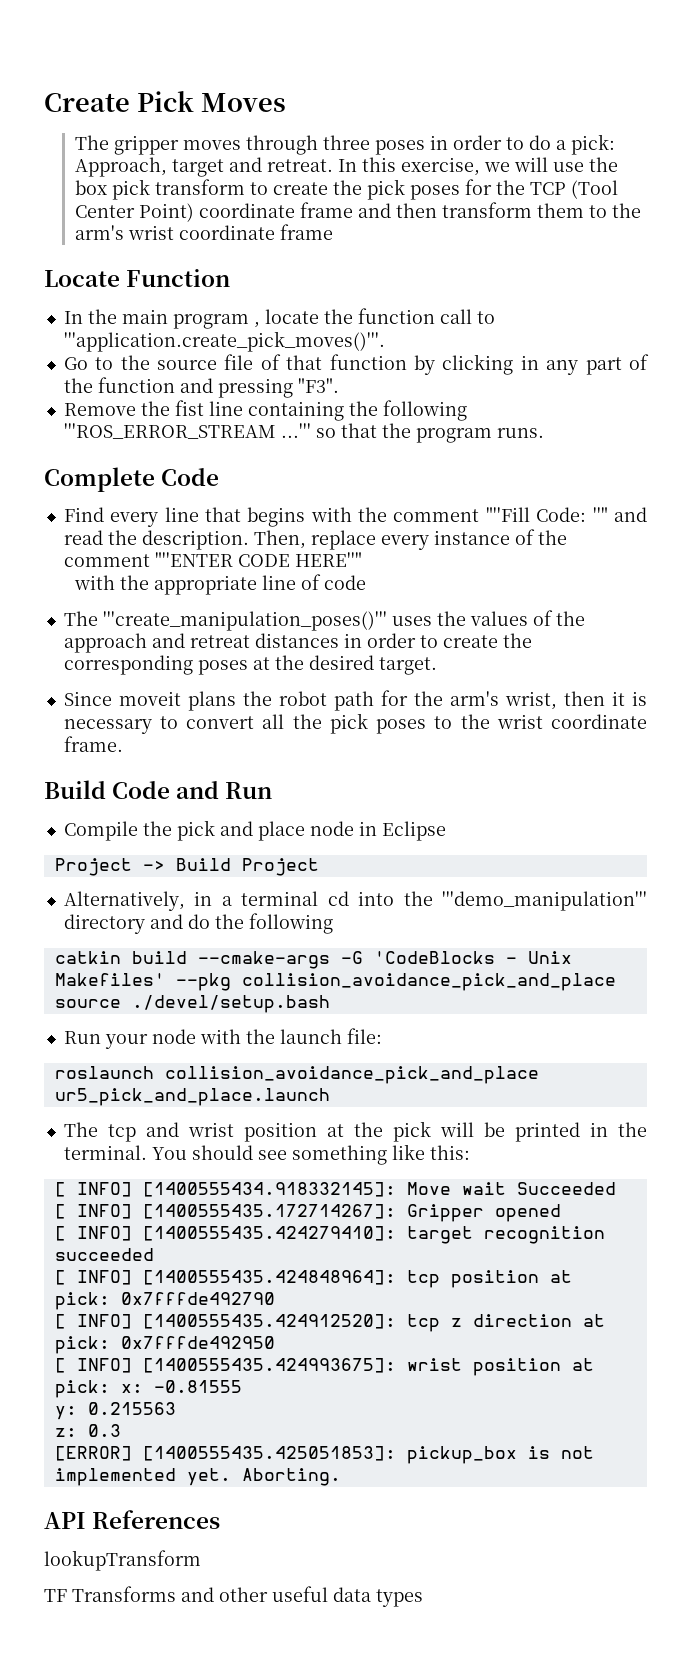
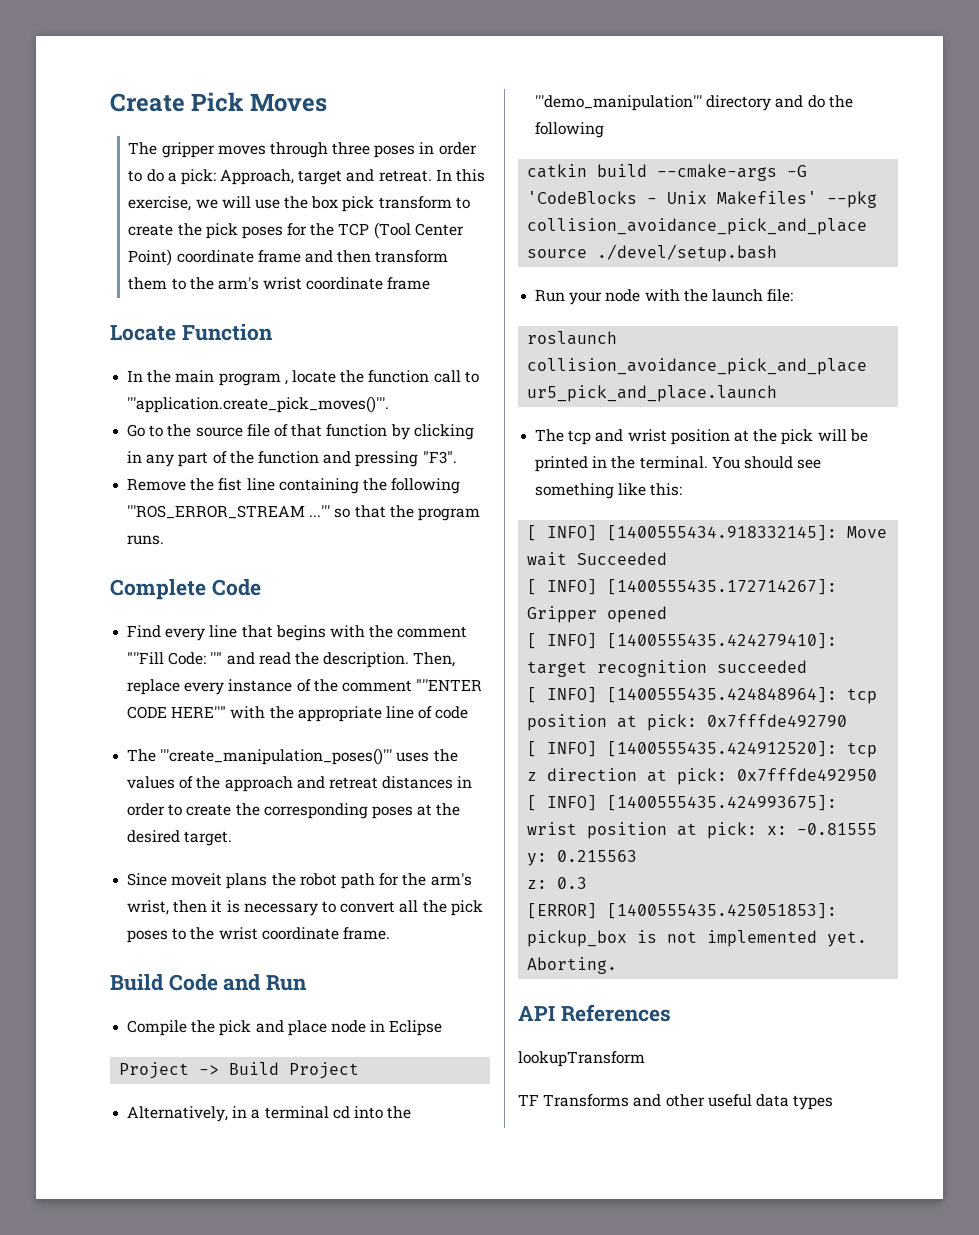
(362, 559) // -> (227, 712) none

